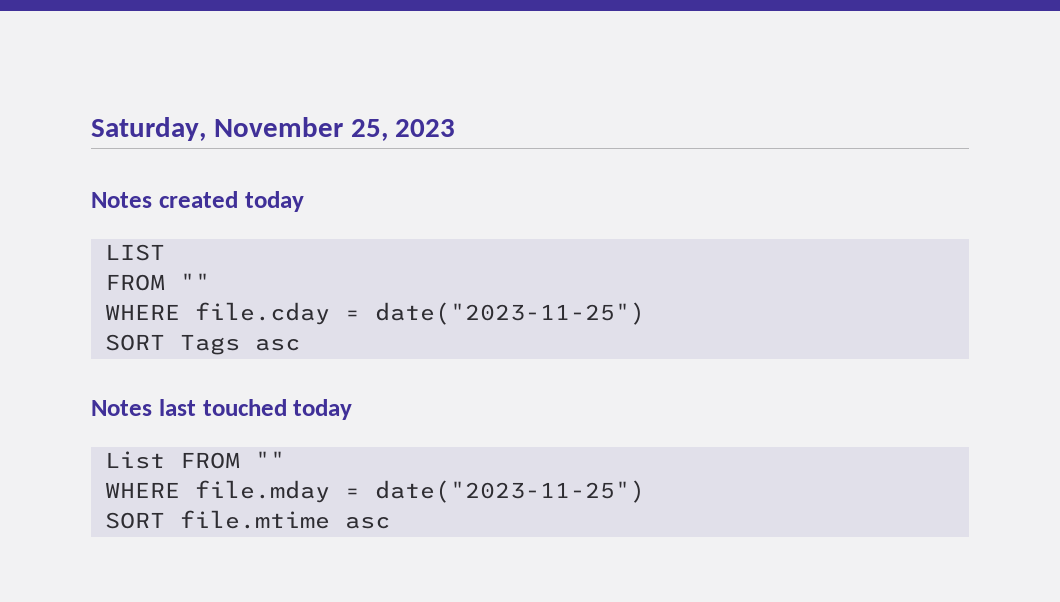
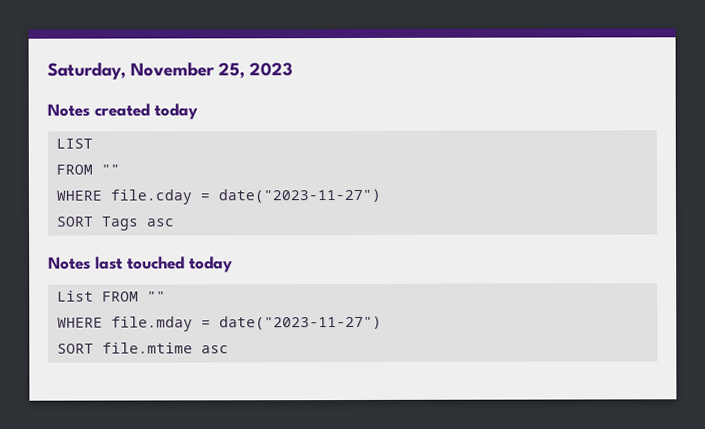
[374,302,645,325] date("2023-11-25") -> [217,188,381,204] date("2023-11-27")
[374,480,645,503] date("2023-11-25") -> [218,315,382,331] date("2023-11-27")

